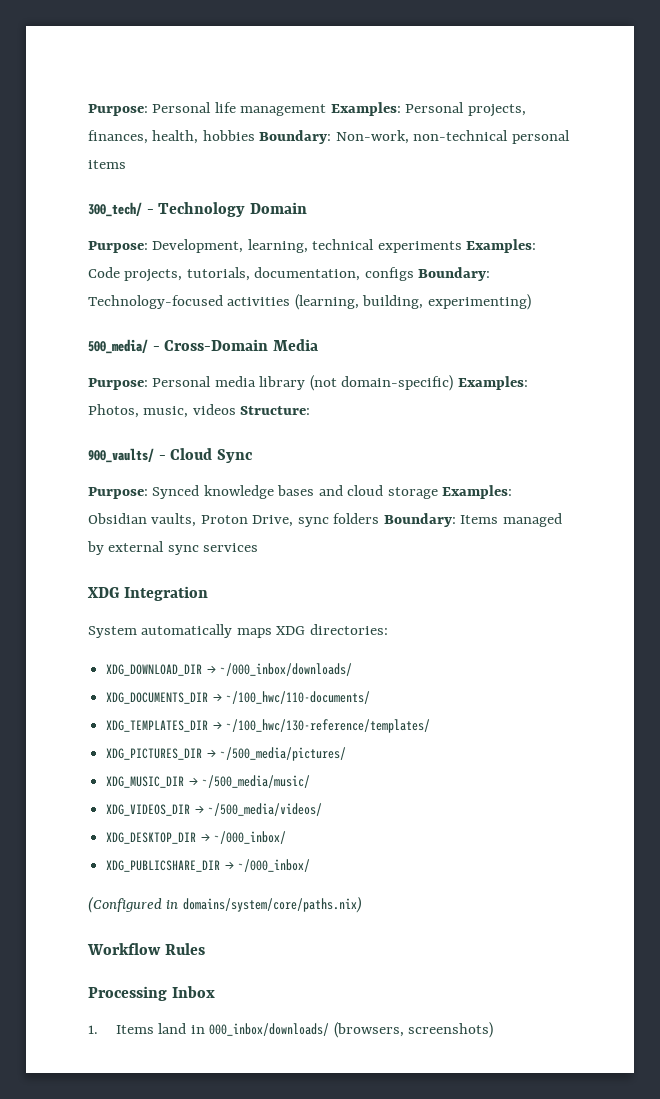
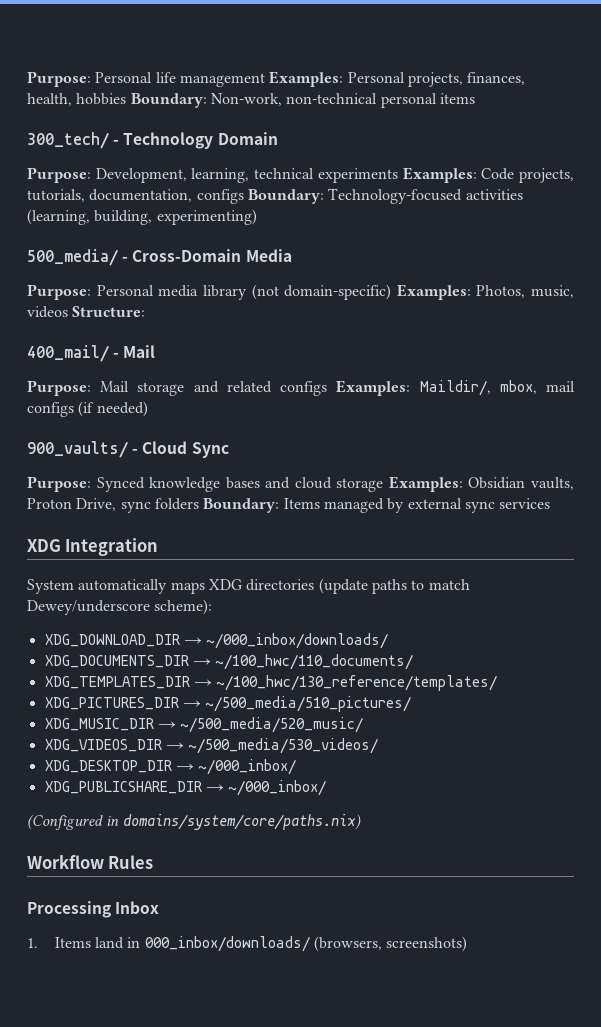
(311, 410) none -> [27,345,156,362] [27,380,575,396] [27,401,148,417] // 400_mail/ - Mail // Purpose: Mail storage and related configs Examples: Maildir/, mbox, mail configs (if needed)
[309,624,388,635] directories: -> [246,578,470,594] [27,599,213,615] directories (update paths to match Dewey/underscore scheme):
[226,691,371,704] ~/100_hwc/110-documents/ -> [215,654,414,670] ~/100_hwc/110_documents/
[226,719,431,733] ~/100_hwc/130-reference/templates/ -> [216,675,498,691] ~/100_hwc/130_reference/templates/
[220,747,347,761] ~/500_media/pictures/ -> [205,696,412,712] ~/500_media/510_pictures/
[202,775,311,788] ~/500_media/music/ -> [180,717,364,733] ~/500_media/520_music/
[208,803,323,816] ~/500_media/videos/ -> [188,738,379,754] ~/500_media/530_videos/

